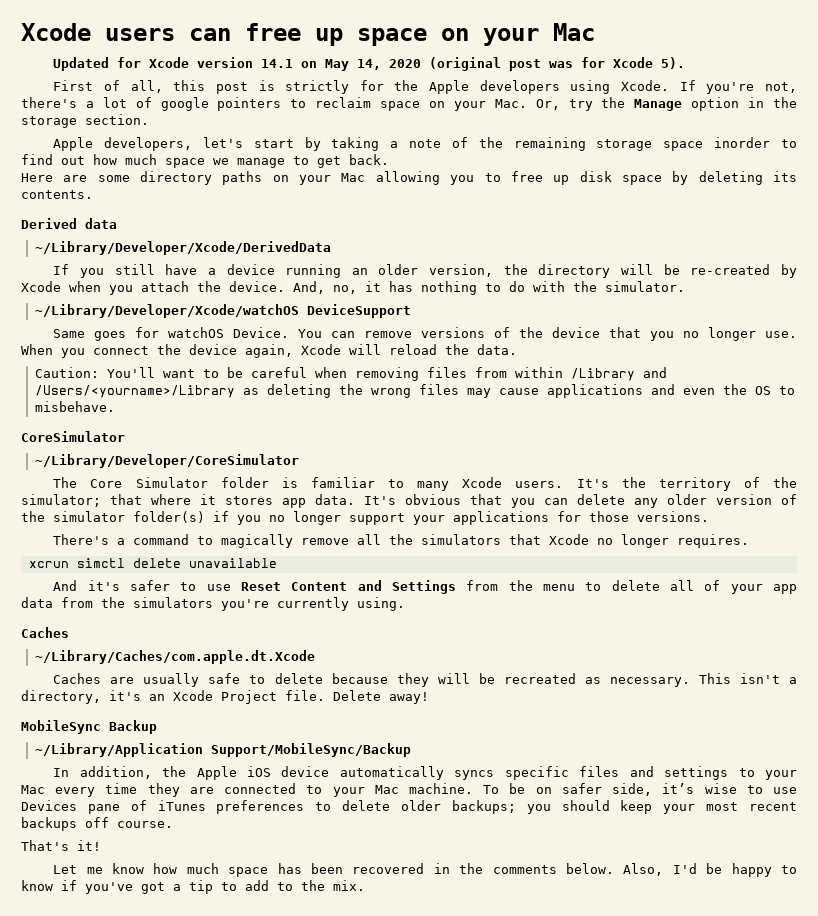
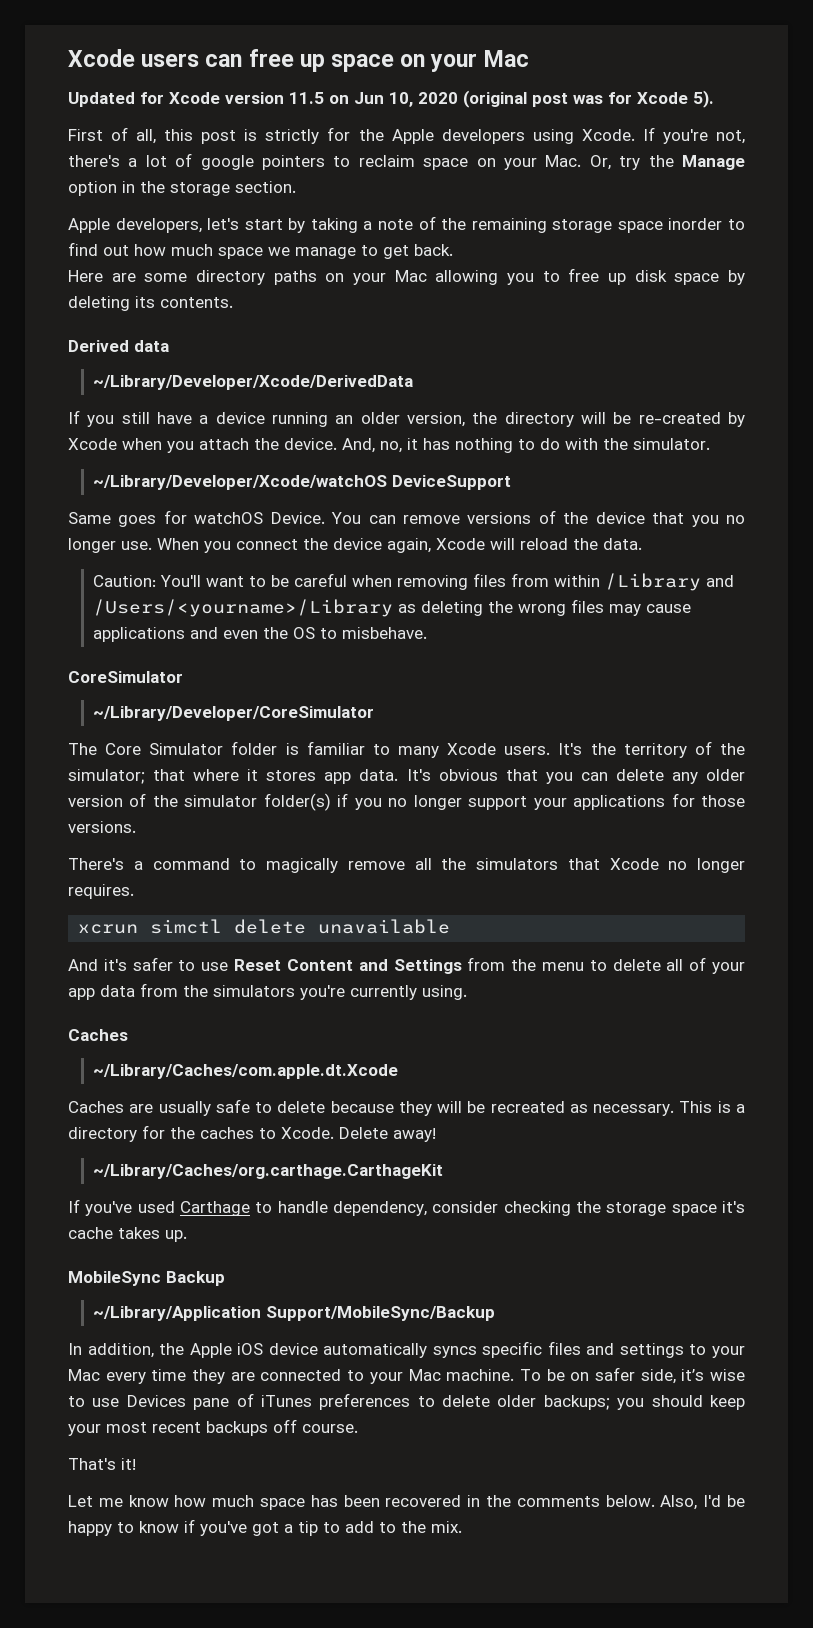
[261,59,382,71] 14.1 on May 14, -> [289,92,413,107] 11.5 on Jun 10,
[739,673,797,684] [21,690,429,704] isn't a directory, it's an Xcode Project file. Delete away! -> [717,1101,745,1113] [68,1125,436,1142] [93,1164,444,1179] [68,1199,746,1216] [68,1227,187,1242] is a directory for the caches to Xcode. Delete away! // ~/Library/Caches/org.carthage.CarthageKit // If you've used Carthage to handle dependency, consider checking the storage space it's cache takes up.

